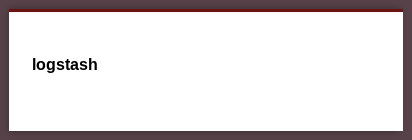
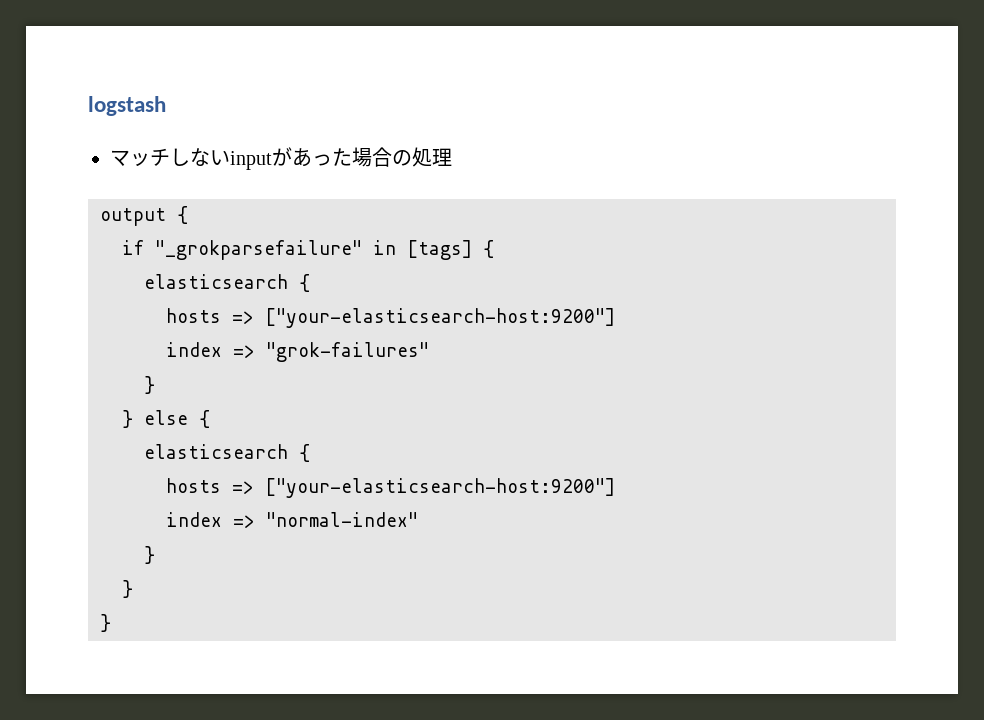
(98, 65) none -> [110,147,452,170] [100,206,188,226] [122,240,494,260] [144,274,310,292] [166,308,615,328] [166,342,429,362] [144,376,155,394] [122,410,210,428] [144,444,310,462] [166,478,615,498] [166,512,418,528] [144,546,155,564] [122,580,133,598] [100,614,111,632] // マッチしないinputがあった場合の処理 // output { // if "_grokparsefailure" in [tags] { // elasticsearch { // hosts => ["your-elasticsearch-host:9200"] // index => "grok-failures" // } // } else { // elasticsearch { // hosts => ["your-elasticsearch-host:9200"] // index => "normal-index" // } // } // }

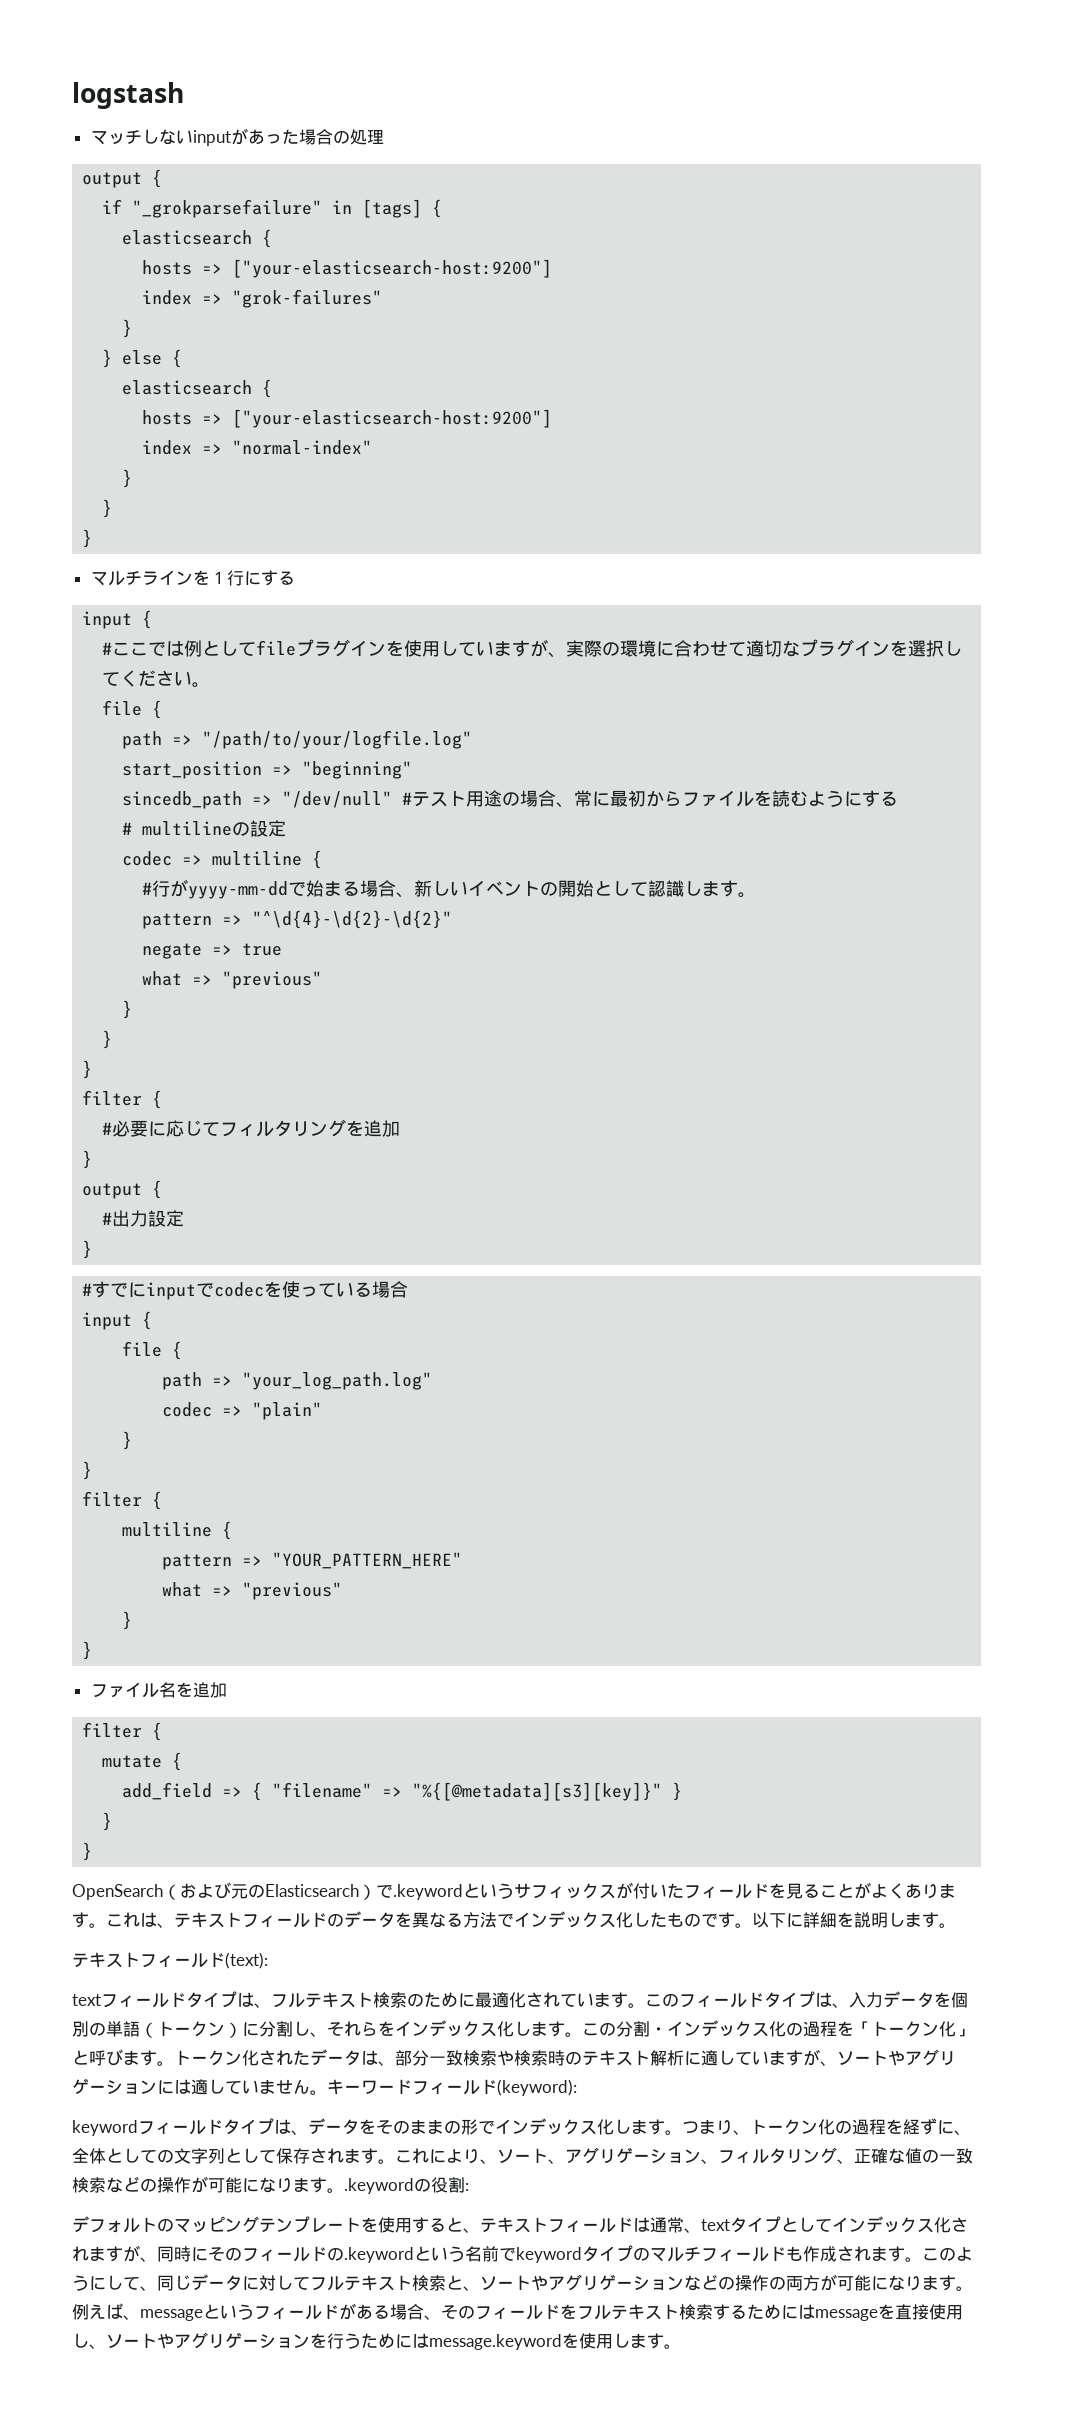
(111, 623) none -> [90,570,295,586] [82,610,153,629] [102,639,963,658] [102,670,211,688] [102,700,163,719] [122,730,473,749] [122,761,413,779] [122,790,899,809] [122,820,287,837] [122,850,323,869] [142,879,757,899] [142,910,453,929] [142,943,283,959] [142,971,323,989] [122,1000,133,1019] [102,1030,113,1049] [82,1060,93,1079] [82,1090,163,1109] [102,1119,401,1137] [82,1150,93,1169] [82,1180,163,1199] [102,1210,185,1227] [82,1240,93,1259] [82,1281,409,1300] [82,1311,153,1330] [122,1341,183,1360] [162,1372,433,1390] [162,1402,323,1420] [122,1431,133,1450] [82,1461,93,1480] [82,1491,163,1510] [122,1521,233,1540] [162,1552,463,1570] [162,1582,343,1600] [122,1611,133,1630] [82,1641,93,1660] [90,1682,227,1698] [82,1722,163,1741] [102,1752,183,1771] [122,1782,683,1801] [102,1812,113,1831] [82,1842,93,1861] [72,1882,956,1900] [72,1911,956,1928] [72,1952,268,1969] [72,1991,968,2008] [72,2020,973,2038] [72,2049,956,2066] [72,2078,577,2096] [72,2118,971,2136] [72,2147,973,2164] [72,2176,469,2194] [72,2216,968,2233] [72,2245,973,2263] [72,2274,973,2291] [72,2303,963,2321] [72,2332,681,2350] // マルチラインを１行にする // input { // #ここでは例としてfileプラグインを使用していますが、実際の環境に合わせて適切なプラグインを選択してください。 // file { // path => "/path/to/your/logfile.log" // start_position => "beginning" // sincedb_path => "/dev/null" #テスト用途の場合、常に最初からファイルを読むようにする // # multilineの設定 // codec => multiline { // #行がyyyy-mm-ddで始まる場合、新しいイベントの開始として認識します。 // pattern => "^\d{4}-\d{2}-\d{2}" // negate => true // what => "previous" // } // } // } // filter { // #必要に応じてフィルタリングを追加 // } // output { // #出力設定 // } // #すでにinputでcodecを使っている場合 // input { // file { // path => "your_log_path.log" // codec => "plain" // } // } // filter { // multiline { // pattern => "YOUR_PATTERN_HERE" // what => "previous" // } // } // ファイル名を追加 // filter { // mutate { // add_field => { "filename" => "%{[@metadata][s3][key]}" } // } // } // OpenSearch（および元のElasticsearch）で.keywordというサフィックスが付いたフィールドを見ることがよくあります。これは、テキストフィールドのデータを異なる方法でインデックス化したものです。以下に詳細を説明します。 // テキストフィールド(text): // textフィールドタイプは、フルテキスト検索のために最適化されています。このフィールドタイプは、入力データを個別の単語（トークン）に分割し、それらをインデックス化します。この分割・インデックス化の過程を「トークン化」と呼びます。トークン化されたデータは、部分一致検索や検索時のテキスト解析に適していますが、ソートやアグリゲーションには適していません。キーワードフィールド(keyword): // keywordフィールドタイプは、データをそのままの形でインデックス化します。つまり、トークン化の過程を経ずに、全体としての文字列として保存されます。これにより、ソート、アグリゲーション、フィルタリング、正確な値の一致検索などの操作が可能になります。.keywordの役割: // デフォルトのマッピングテンプレートを使用すると、テキストフィールドは通常、textタイプとしてインデックス化されますが、同時にそのフィールドの.keywordという名前でkeywordタイプのマルチフィールドも作成されます。このようにして、同じデータに対してフルテキスト検索と、ソートやアグリゲーションなどの操作の両方が可能になります。例えば、messageというフィールドがある場合、そのフィールドをフルテキスト検索するためにはmessageを直接使用し、ソートやアグリゲーションを行うためにはmessage.keywordを使用します。

